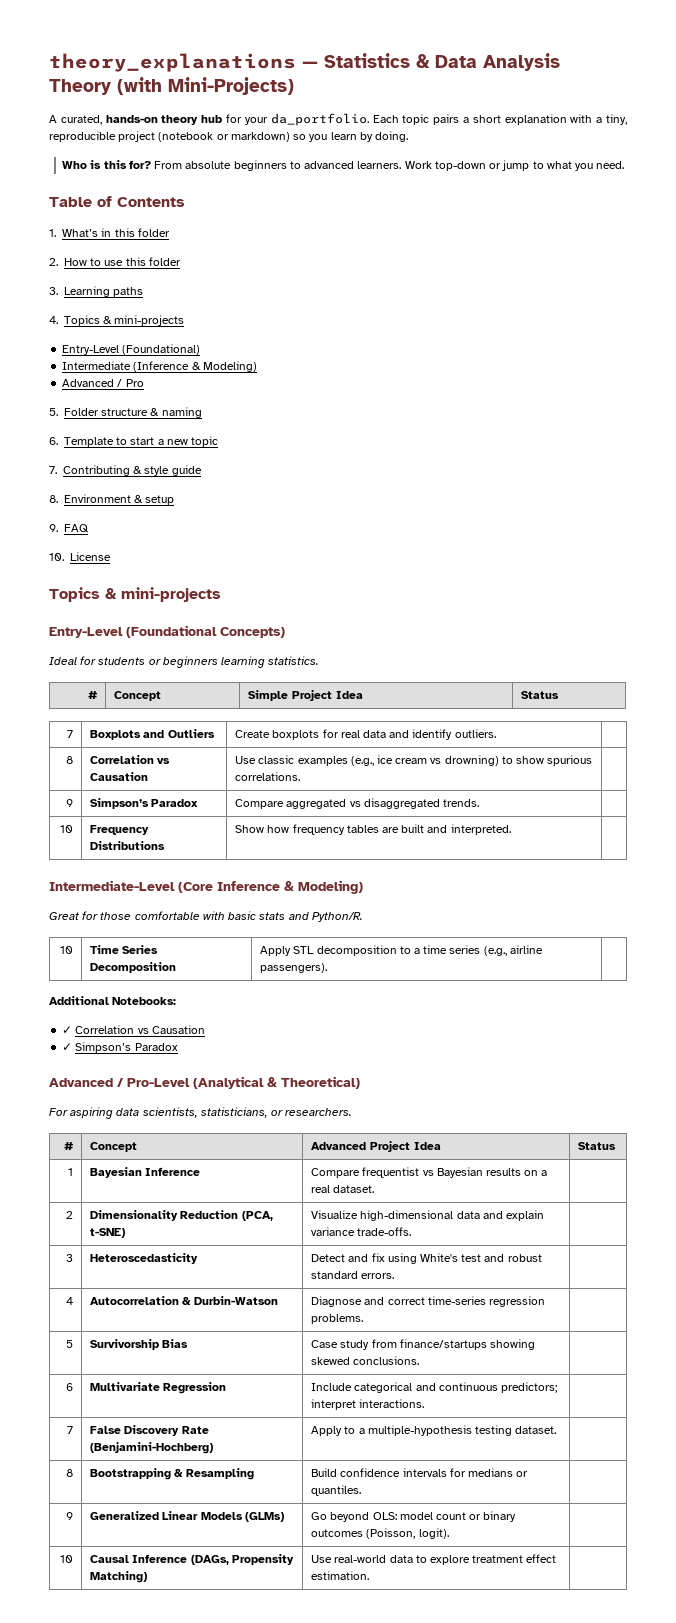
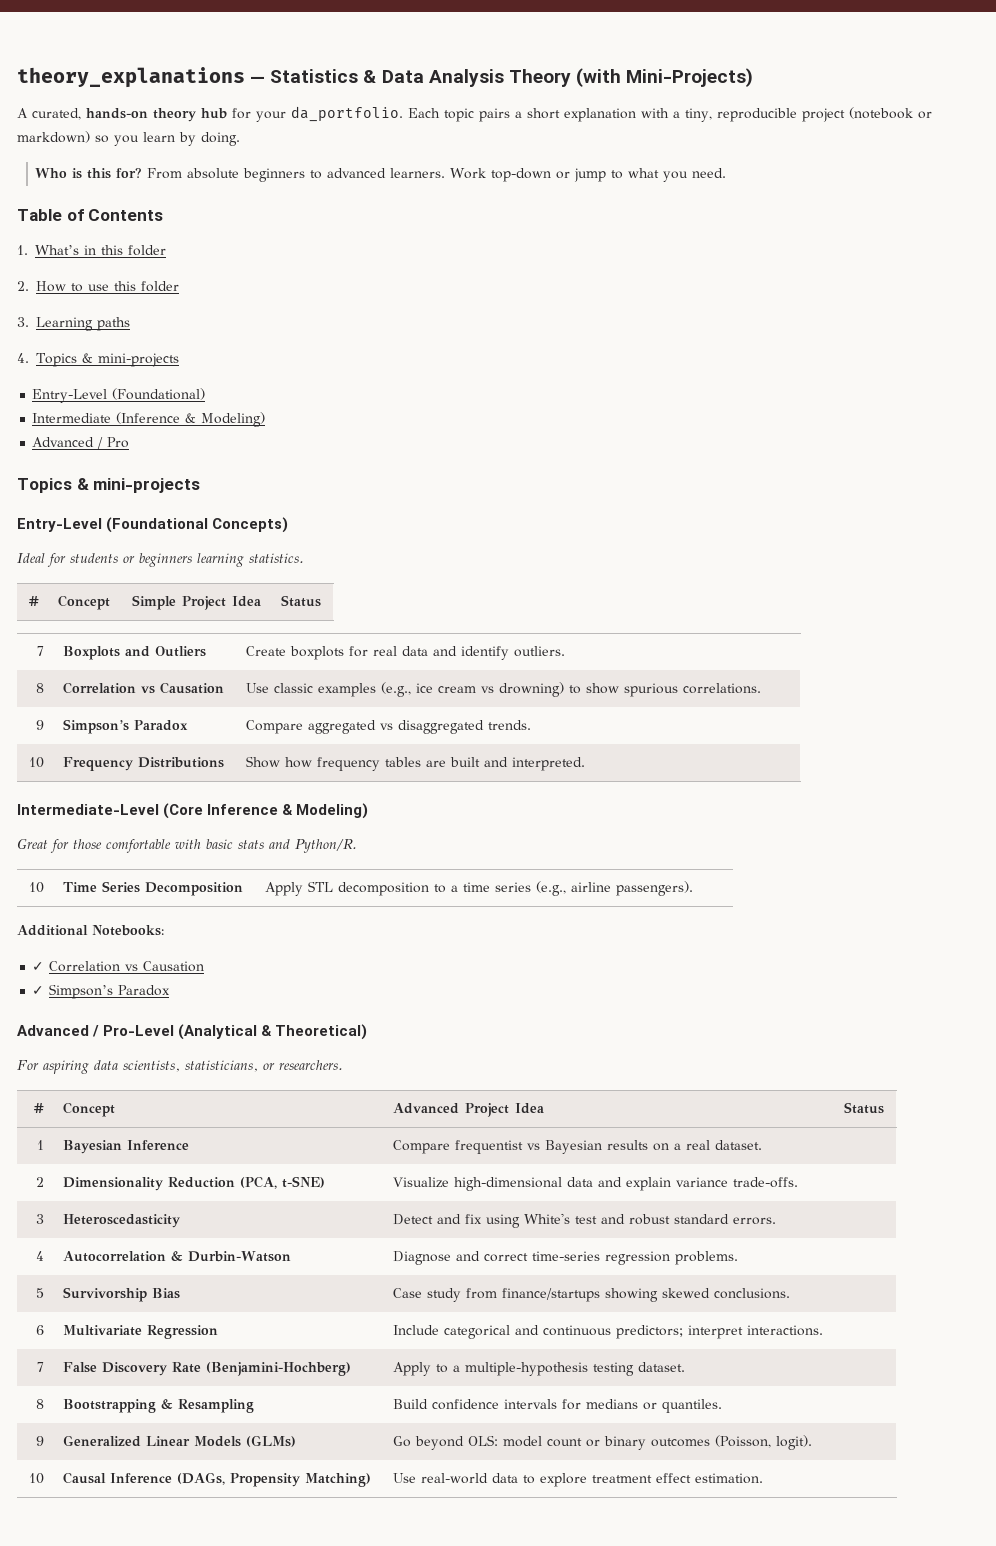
[49,407,202,418] [49,436,219,447] [49,465,202,476] [49,494,175,505] [49,524,89,533] [49,552,111,561] // 5. Folder structure & naming // 6. Template to start a new topic // 7. Contributing & style guide // 8. Environment & setup // 9. FAQ // 10. License -> (130, 442) none

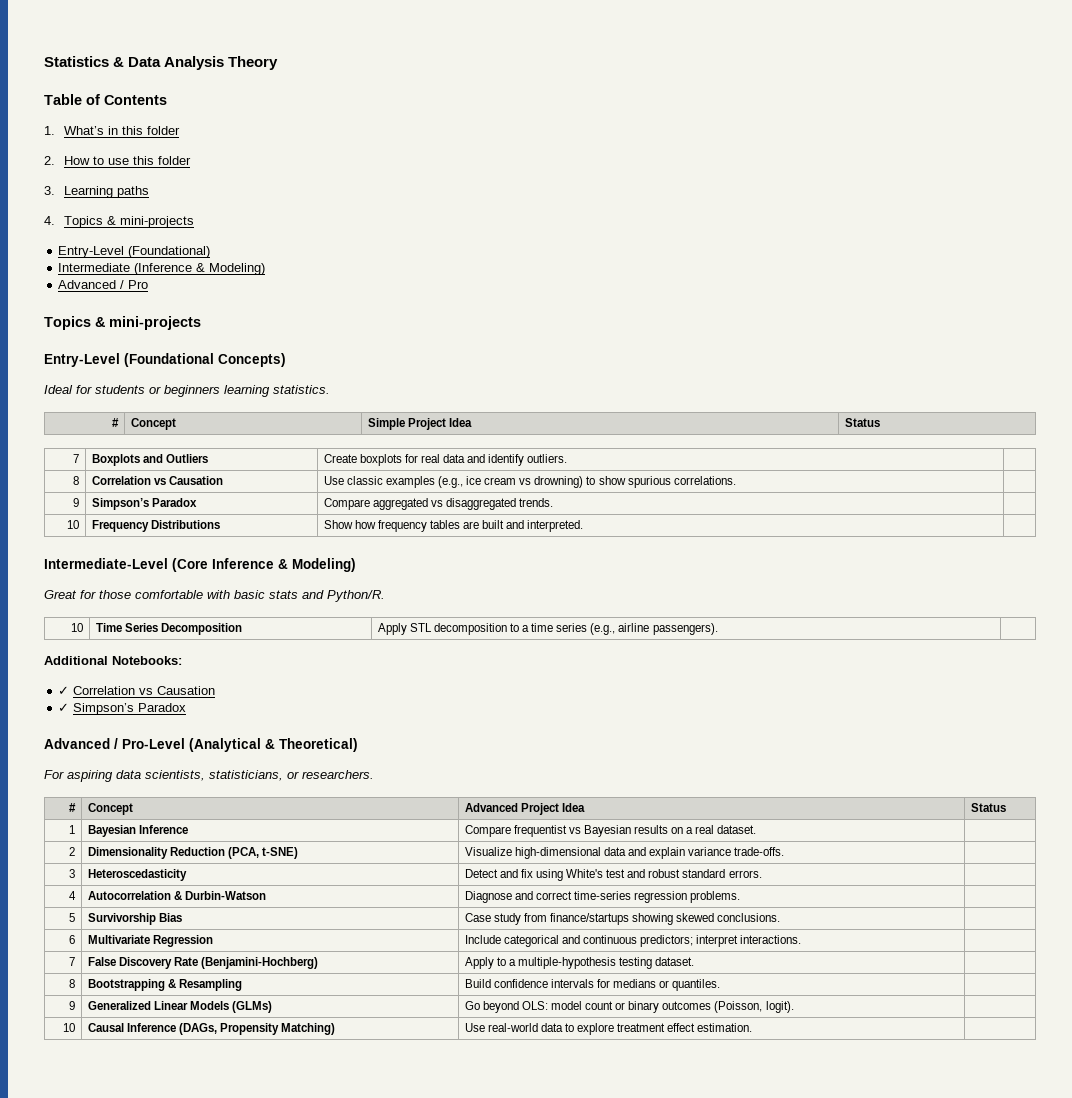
[17,67,266,88] theory_explanations — -> (44, 61) none
[575,68,754,87] [17,106,932,122] [17,131,240,146] [35,168,727,182] (with Mini-Projects) // A curated, hands-on theory hub for your da_portfolio. Each topic pairs a short explanation with a tiny, reproducible project (notebook or markdown) so you learn by doing. // Who is this for? From absolute beginners to advanced learners. Work top-down or jump to what you need. -> (279, 63) none

